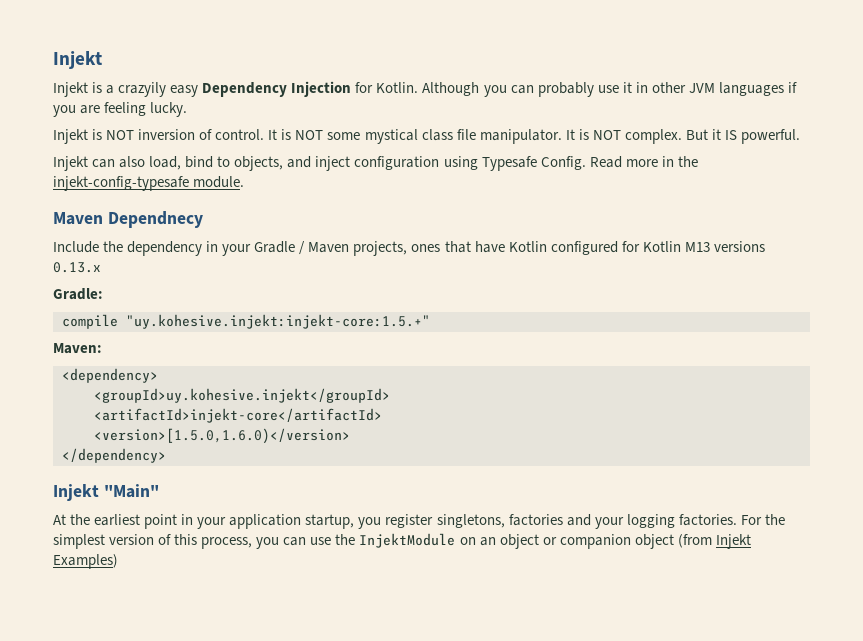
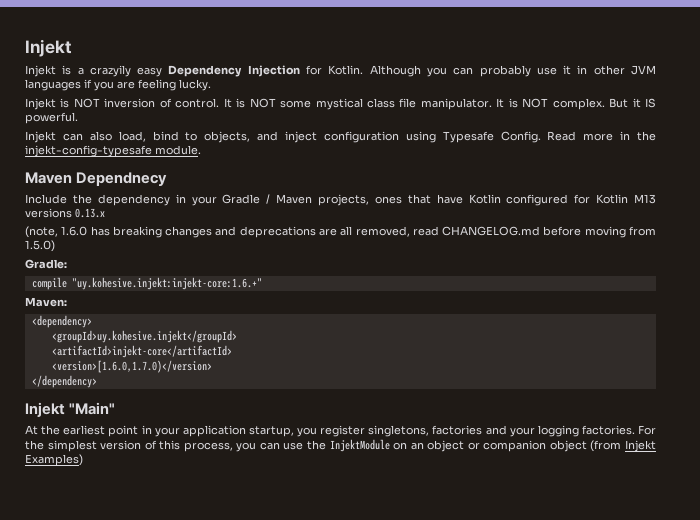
(101, 267) none -> [25,226,657,238] [25,240,55,252] // (note, 1.6.0 has breaking changes and deprecations are all removed, read CHANGELOG.md before moving from 1.5.0)
[126,314,430,329] "uy.kohesive.injekt:injekt-core:1.5.+" -> [71,277,262,290] "uy.kohesive.injekt:injekt-core:1.6.+"
[94,428,350,444] <version>[1.5.0,1.6.0)</version> -> [51,360,212,373] <version>[1.6.0,1.7.0)</version>

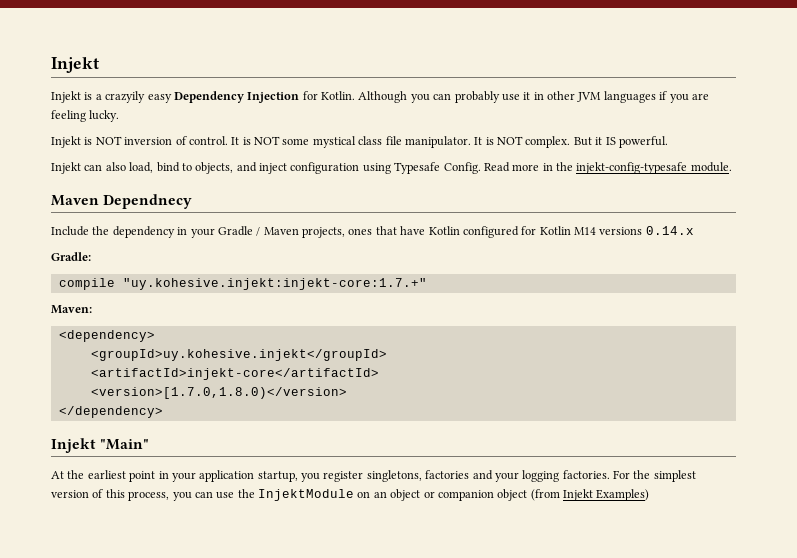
[634,194,656,204] [25,208,105,218] [25,226,657,238] [25,240,55,252] M13 versions 0.13.x // (note, 1.6.0 has breaking changes and deprecations are all removed, read CHANGELOG.md before moving from 1.5.0) -> [574,226,694,235] M14 versions 0.14.x
[71,277,262,290] "uy.kohesive.injekt:injekt-core:1.6.+" -> [122,278,427,290] "uy.kohesive.injekt:injekt-core:1.7.+"
[51,360,212,373] <version>[1.6.0,1.7.0)</version> -> [90,387,347,399] <version>[1.7.0,1.8.0)</version>

